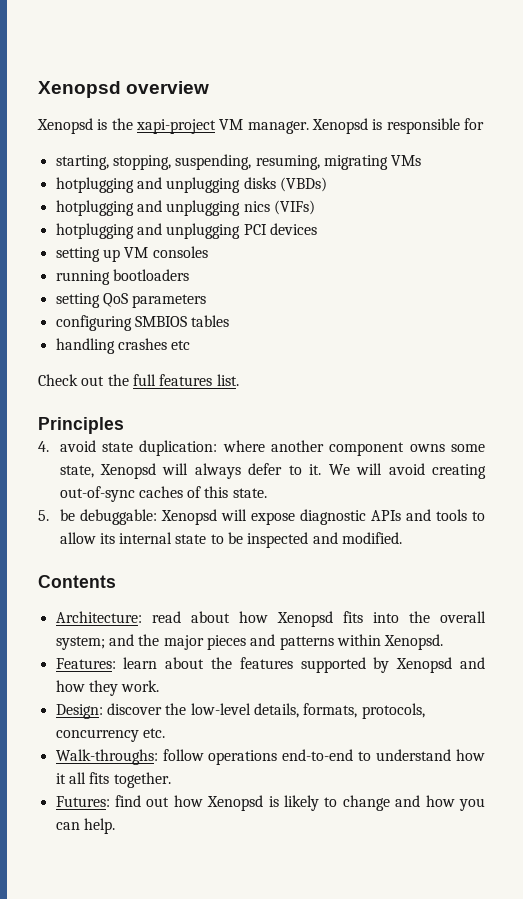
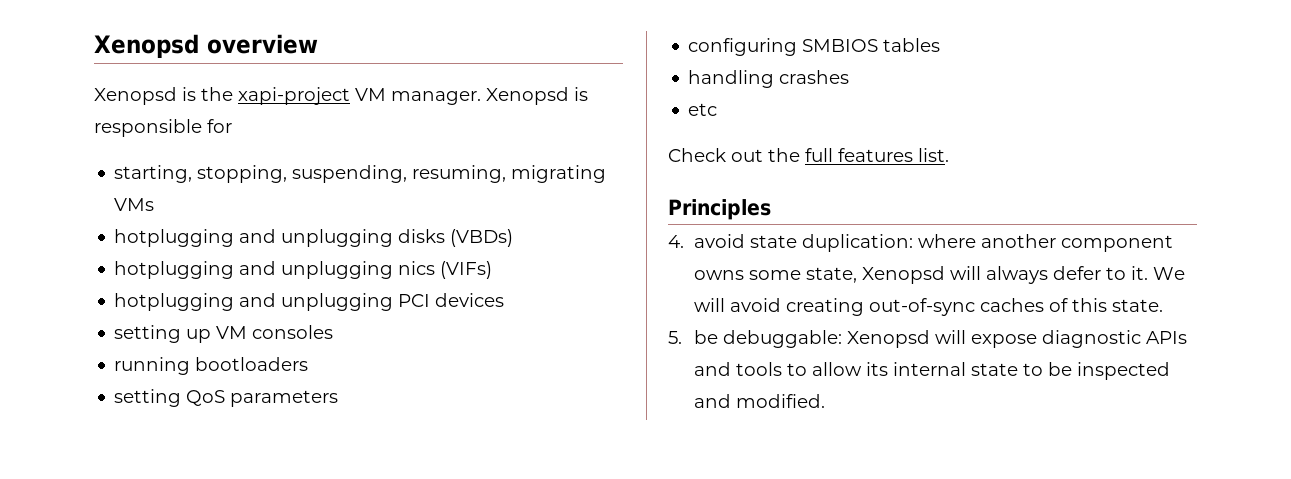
(167, 344) none -> (850, 77) //
[38,575,116,588] [55,611,487,627] [55,634,444,650] [55,657,486,673] [55,680,160,696] [55,703,425,719] [55,728,165,742] [55,749,485,765] [55,772,171,788] [55,795,485,811] [55,818,115,834] // Contents // Architecture: read about how Xenopsd fits into the overall system; and the major pieces and patterns within Xenopsd. // Features: learn about the features supported by Xenopsd and how they work. // Design: discover the low-level details, formats, protocols, concurrency etc. // Walk-throughs: follow operations end-to-end to understand how it all fits together. // Futures: find out how Xenopsd is likely to change and how you can help. -> (825, 401) none

